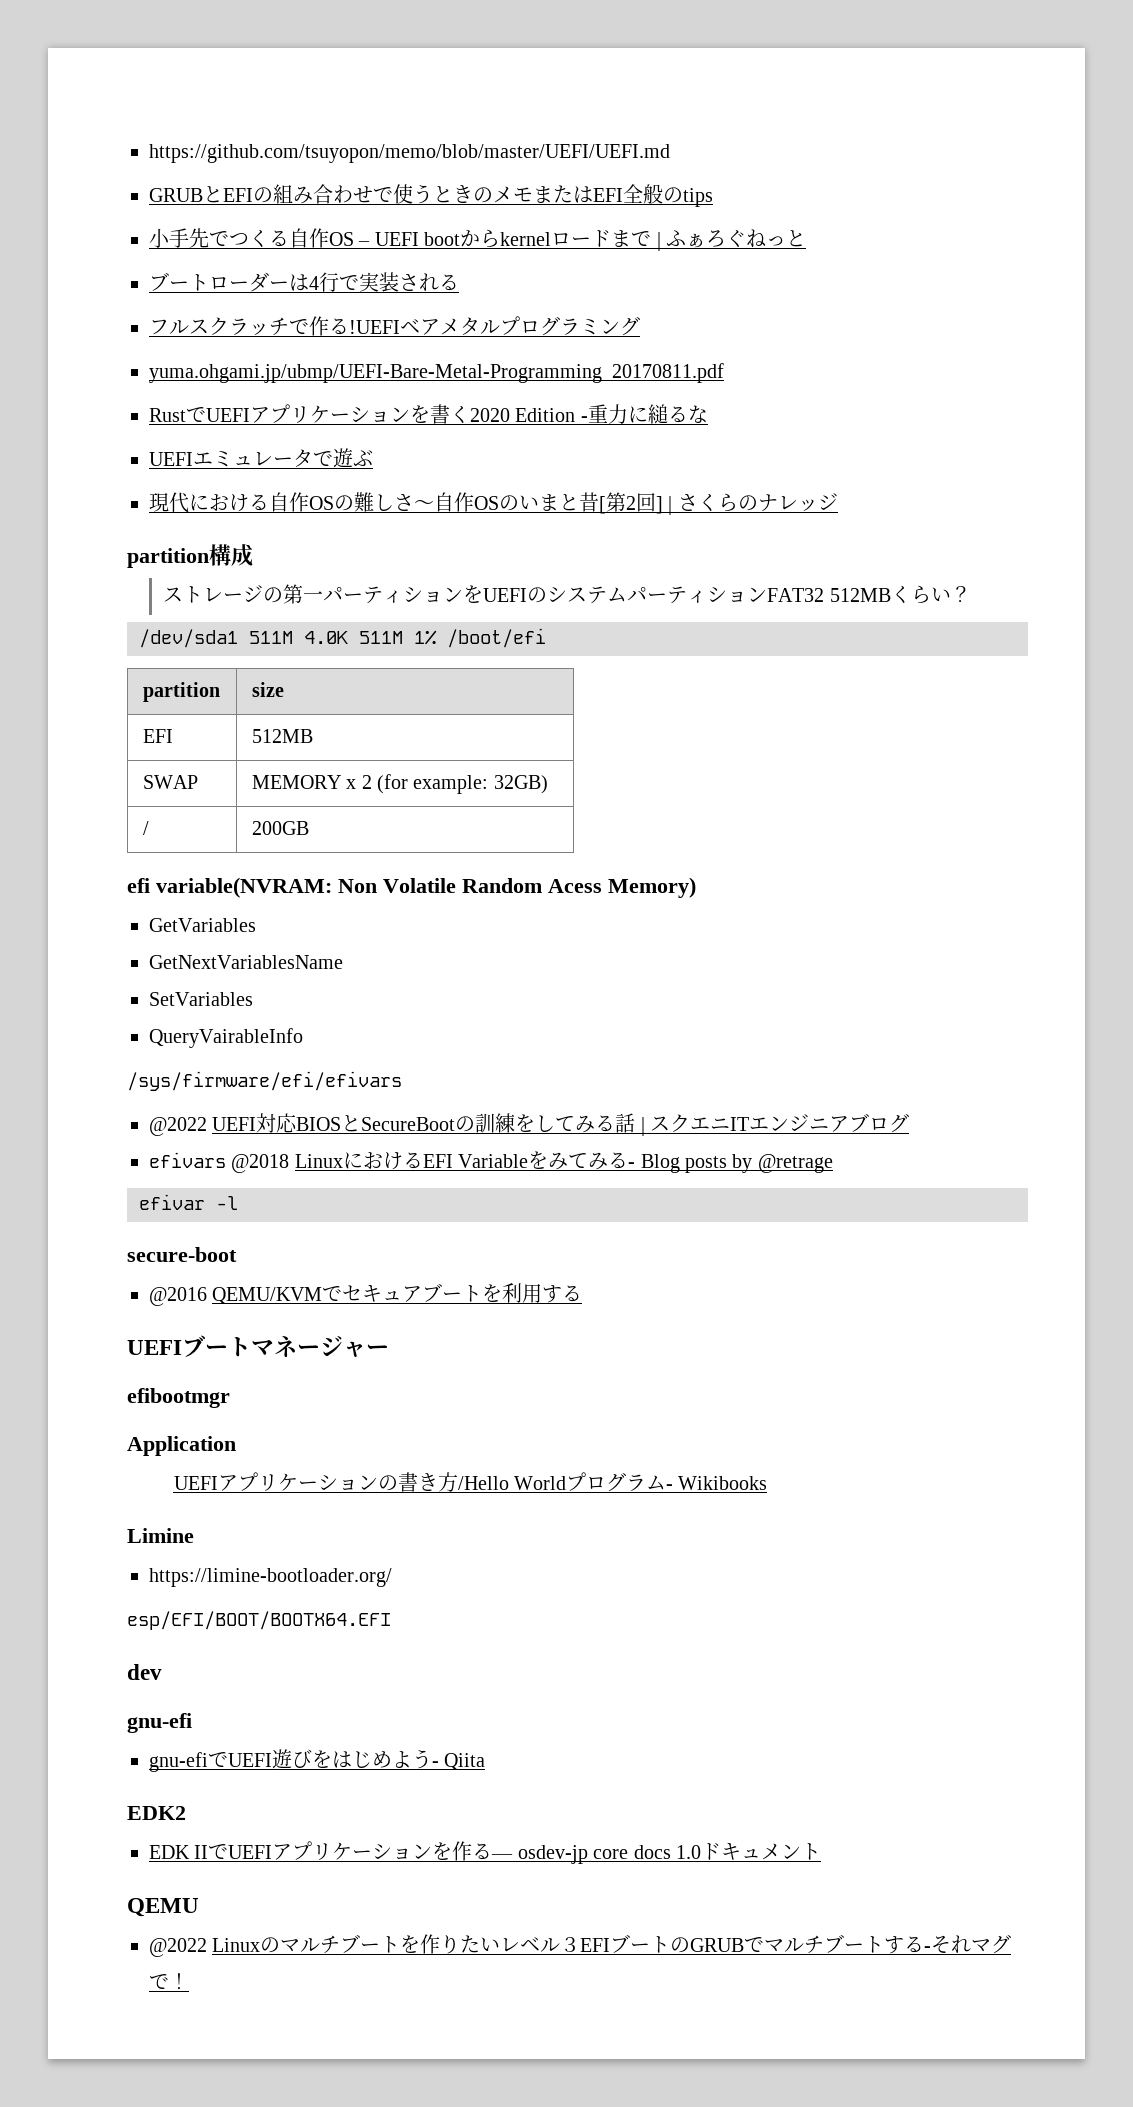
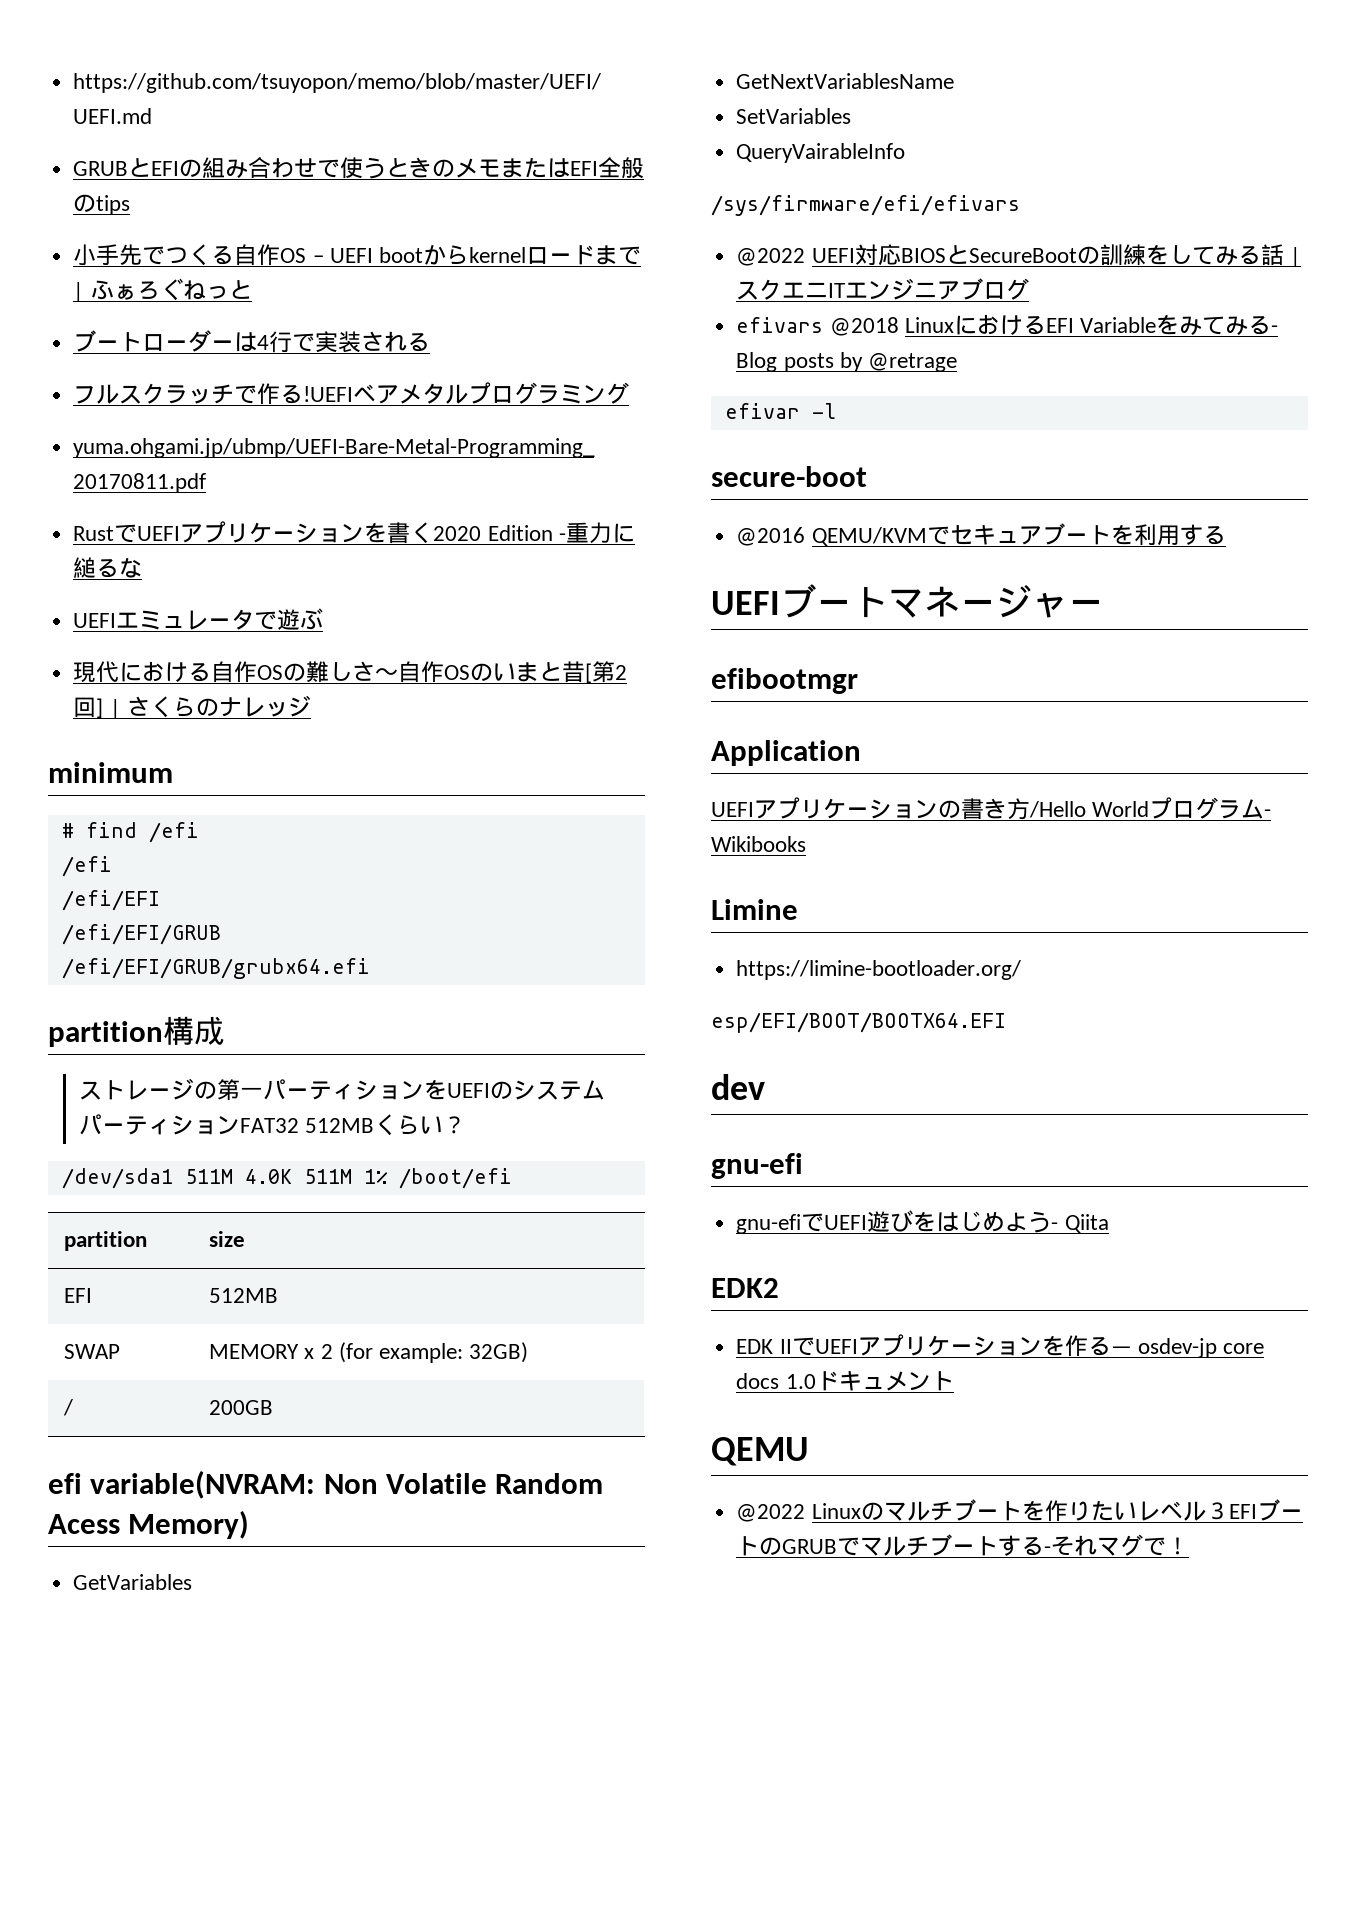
(838, 501) none -> [48,762,173,783] [61,822,199,843] [61,856,112,877] [61,890,160,911] [61,924,221,945] [61,958,370,979] // minimum // # find /efi // /efi // /efi/EFI // /efi/EFI/GRUB // /efi/EFI/GRUB/grubx64.efi

